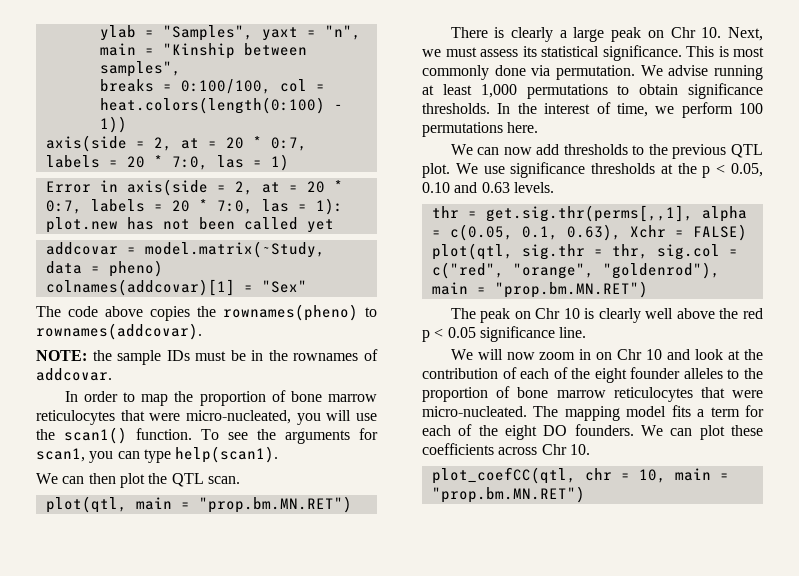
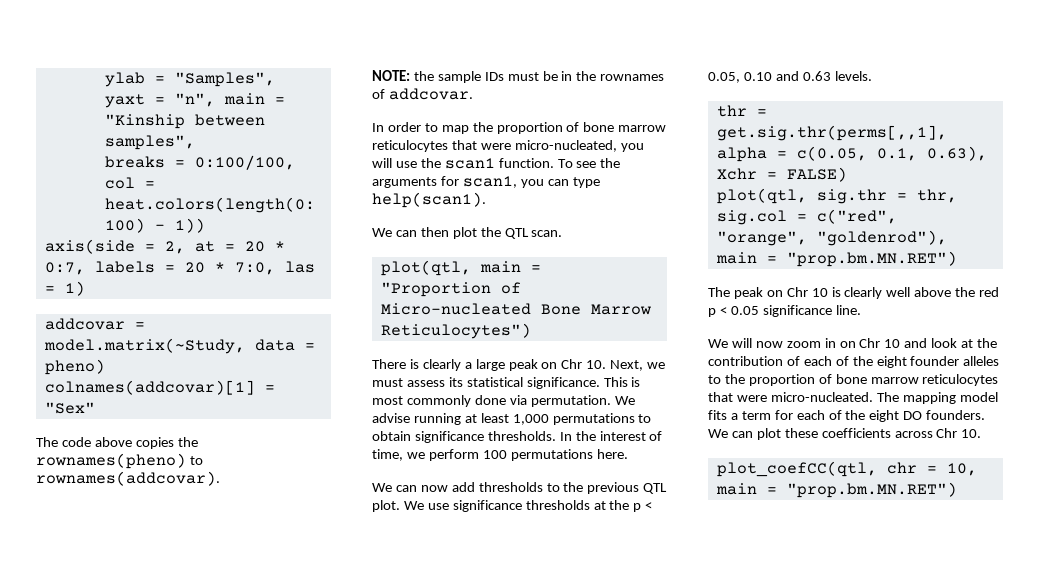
[45,179,343,196] [45,198,343,215] [45,217,334,233] // Error in axis(side = 2, at = 20 * 0:7, labels = 20 * 7:0, las = 1): plot.new has not been called yet -> (85, 288) none
[64,427,127,444] scan1() -> [444,158,495,169] scan1
[198,496,352,513] "prop.bm.MN.RET") -> [380,282,521,297] [380,303,651,315] [380,323,531,339] "Proportion of Micro-nucleated Bone Marrow Reticulocytes")

